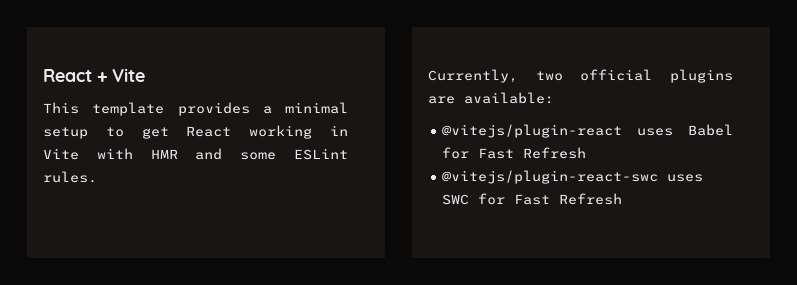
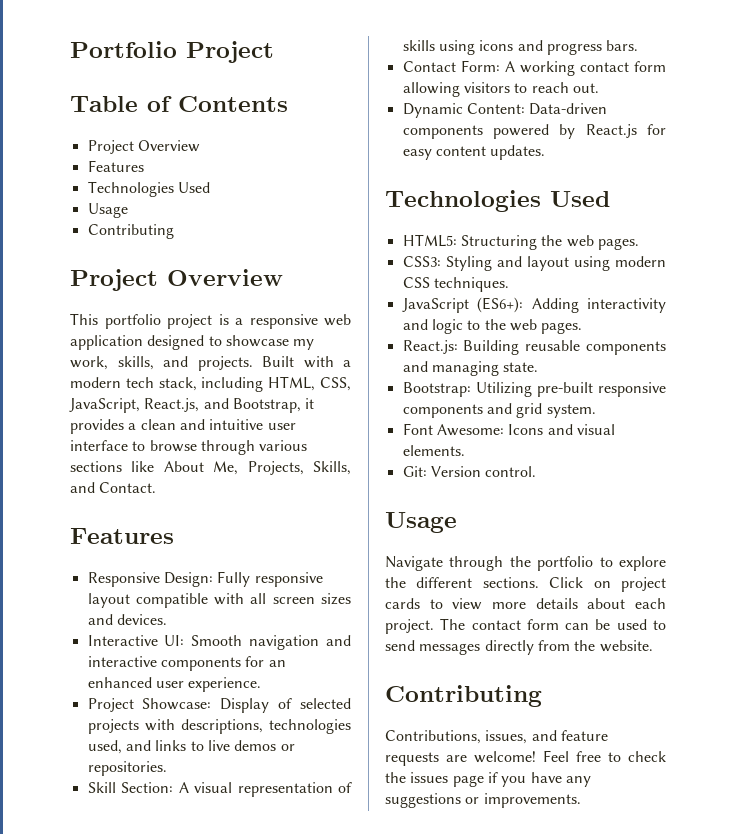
[43,68,145,82] [43,102,348,116] [43,125,349,139] [43,148,348,160] [43,171,97,183] [428,69,733,83] [428,92,554,104] [442,124,733,138] [442,147,587,159] [442,170,704,184] [442,193,623,205] React + Vite // This template provides a minimal setup to get React working in Vite with HMR and some ESLint rules. // Currently, two official plugins are available: // @vitejs/plugin-react uses Babel for Fast Refresh // @vitejs/plugin-react-swc uses SWC for Fast Refresh -> [70,41,274,63] [70,96,288,112] [87,140,200,154] [87,160,144,172] [87,181,210,197] [87,203,128,218] [87,224,174,239] [70,269,283,291] [70,313,351,329] [70,335,315,350] [70,356,351,371] [70,376,351,392] [69,398,315,413] [70,419,296,434] [70,440,308,455] [70,461,351,475] [70,482,157,493] [70,528,174,544] [87,571,323,587] [87,593,351,608] [87,614,167,625] [87,635,351,650] [87,656,286,671] [87,677,262,692] [87,698,351,713] [87,719,351,734] [87,740,295,754] [87,761,167,776] [87,782,352,797] [402,40,639,55] [402,60,666,76] [402,82,599,97] [402,103,608,118] [402,124,666,139] [402,145,546,160] [385,190,610,212] [402,234,639,250] [402,256,666,271] [402,277,509,292] [401,297,666,313] [402,319,583,334] [402,340,666,355] [402,361,539,376] [402,382,666,397] [402,403,596,418] [402,423,615,436] [402,445,465,456] [402,466,537,477] [385,512,457,533] [385,556,666,571] [385,577,666,592] [385,598,666,610] [385,618,666,634] [385,640,653,655] [385,685,542,707] [385,730,608,744] [385,750,666,766] [385,772,591,787] [385,793,581,808] Portfolio Project // Table of Contents // Project Overview // Features // Technologies Used // Usage // Contributing // Project Overview // This portfolio project is a responsive web application designed to showcase my work, skills, and projects. Built with a modern tech stack, including HTML, CSS, JavaScript, React.js, and Bootstrap, it provides a clean and intuitive user interface to browse through various sections like About Me, Projects, Skills, and Contact. // Features // Responsive Design: Fully responsive layout compatible with all screen sizes and devices. // Interactive UI: Smooth navigation and interactive components for an enhanced user experience. // Project Showcase: Display of selected projects with descriptions, technologies used, and links to live demos or repositories. // Skill Section: A visual representation of skills using icons and progress bars. // Contact Form: A working contact form allowing visitors to reach out. // Dynamic Content: Data-driven components powered by React.js for easy content updates. // Technologies Used // HTML5: Structuring the web pages. // CSS3: Styling and layout using modern CSS techniques. // JavaScript (ES6+): Adding interactivity and logic to the web pages. // React.js: Building reusable components and managing state. // Bootstrap: Utilizing pre-built responsive components and grid system. // Font Awesome: Icons and visual elements. // Git: Version control. // Usage // Navigate through the portfolio to explore the different sections. Click on project cards to view more details about each project. The contact form can be used to send messages directly from the website. // Contributing // Contributions, issues, and feature requests are welcome! Feel free to check the issues page if you have any suggestions or improvements.

